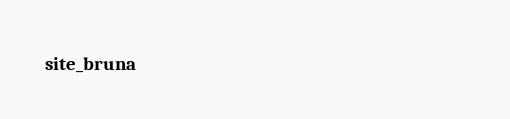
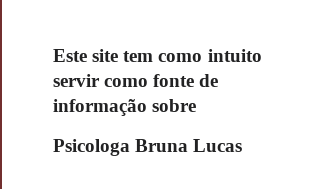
[45,57,136,73] site_bruna -> [53,49,262,62] [53,74,219,87] [53,99,197,116] [53,139,243,156] Este site tem como intuito servir como fonte de informação sobre // Psicologa Bruna Lucas

